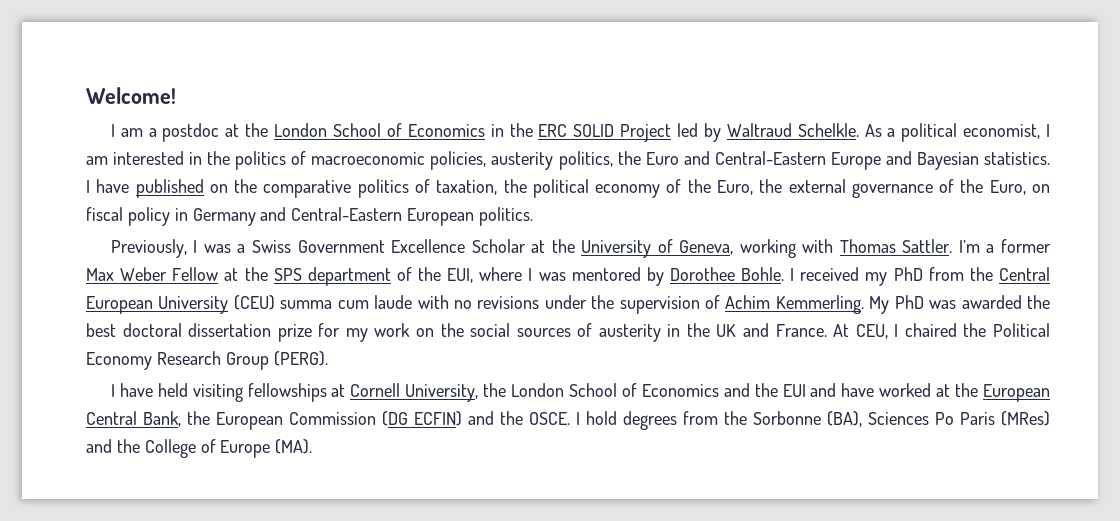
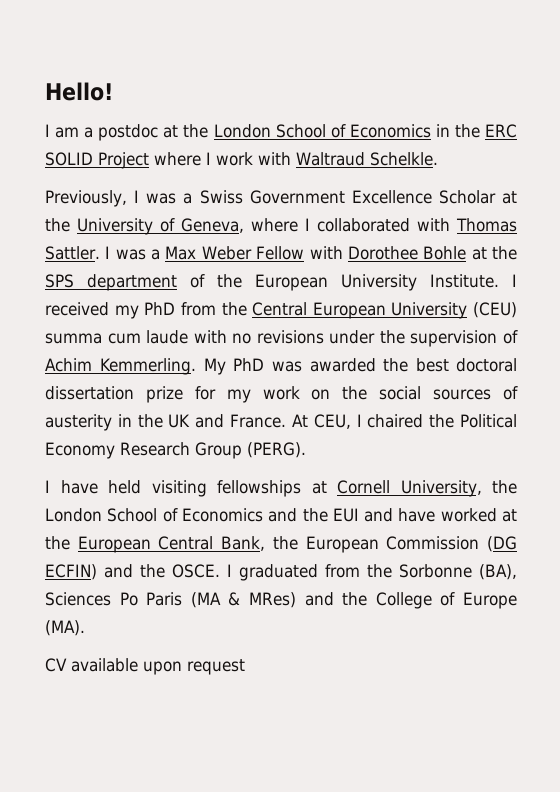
[86,87,176,104] Welcome! -> [45,82,113,101] Hello!
[677,123,1050,142] [86,151,1050,170] [86,179,1051,198] [86,207,534,226] led by Waltraud Schelkle. As a political economist, I am interested in the politics of macroeconomic policies, austerity politics, the Euro and Central-Eastern Europe and Bayesian statistics. I have published on the comparative politics of taxation, the political economy of the Euro, the external governance of the Euro, on fiscal policy in Germany and Central-Eastern European politics. -> [154,152,438,166] where I work with Waltraud Schelkle.
[739,239,1052,258] [86,267,219,281] working with Thomas Sattler. I’m a former Max Weber Fellow -> [251,218,517,232] [45,246,467,260] where I collaborated with Thomas Sattler. I was a Max Weber Fellow with Dorothee Bohle
[447,267,785,286] EUI, where I was mentored by Dorothee Bohle. -> [255,274,499,291] European University Institute.
[586,411,677,430] hold degrees -> [239,564,318,581] graduated
[1001,411,1050,426] (MRes) -> [190,592,296,608] (MA & MRes)
(313, 446) none -> [45,658,245,675] // CV available upon request

